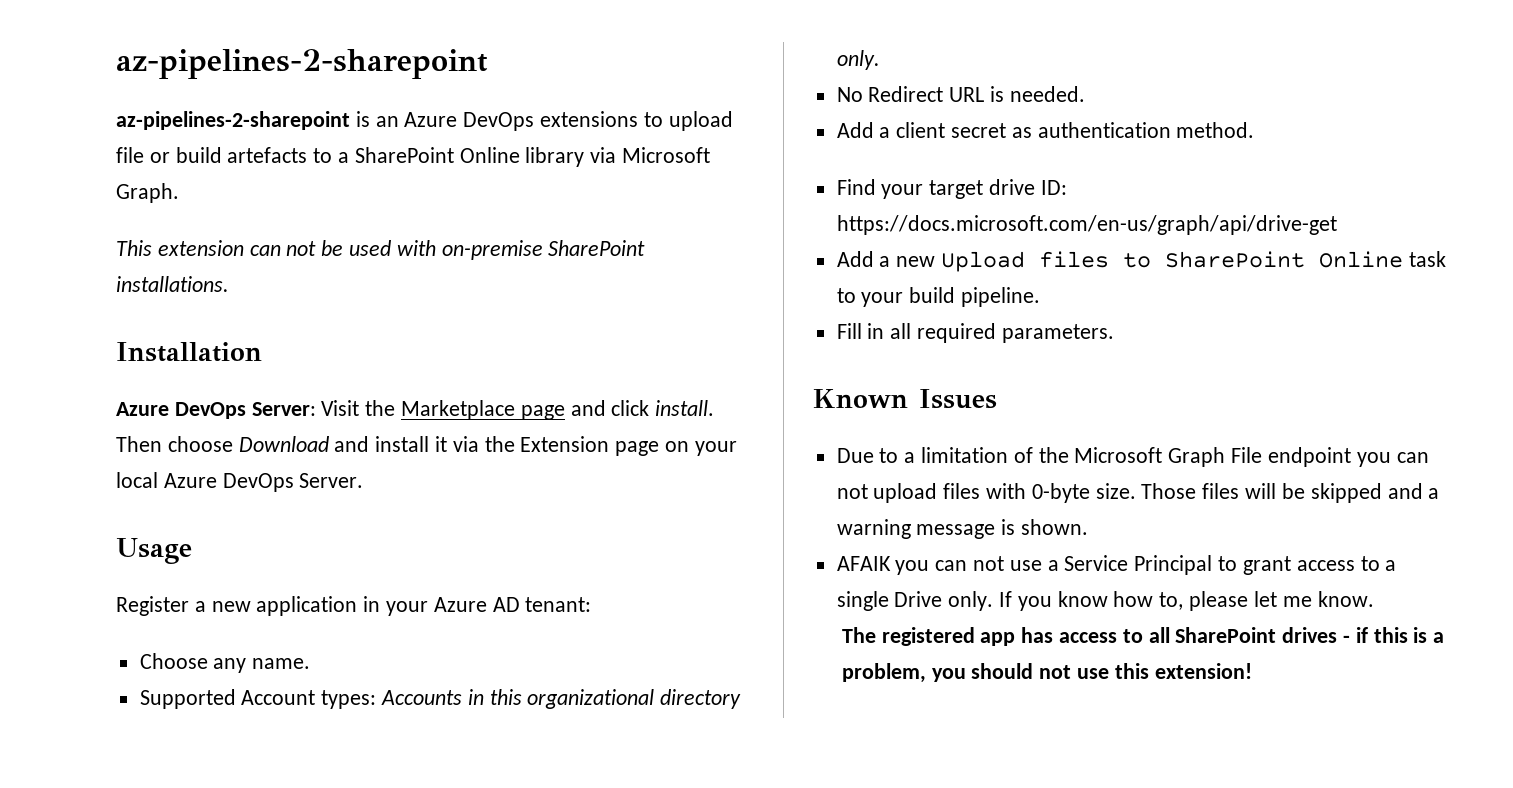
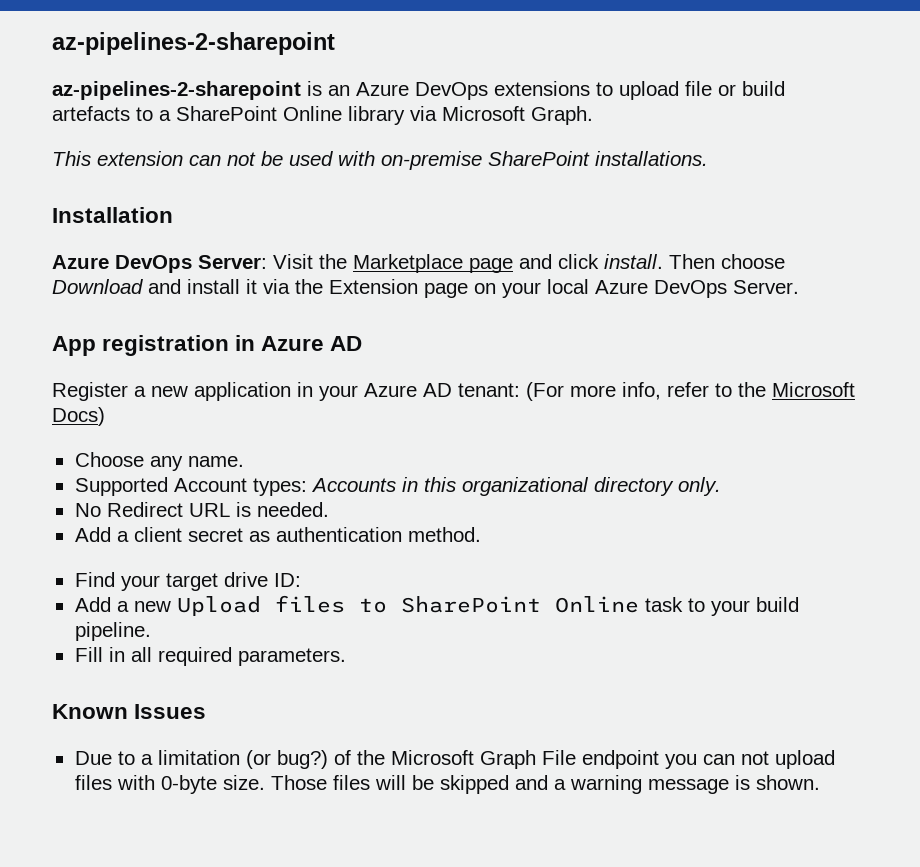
[116,538,192,564] Usage -> [52,335,363,356] App registration in Azure AD
(592, 604) none -> [526,382,855,401] [52,407,105,426] (For more info, refer to the Microsoft Docs)
[836,215,1337,235] https://docs.microsoft.com/en-us/graph/api/drive-get -> (301, 580) none
(1009, 455) none -> [245,750,328,769] (or bug?)
[836,555,1397,575] [836,591,1374,611] [841,627,1445,646] [841,663,1252,683] // AFAIK you can not use a Service Principal to grant access to a single Drive only. If you know how to, please let me know. // The registered app has access to all SharePoint drives - if this is a problem, you should not use this extension! -> (820, 782) none

